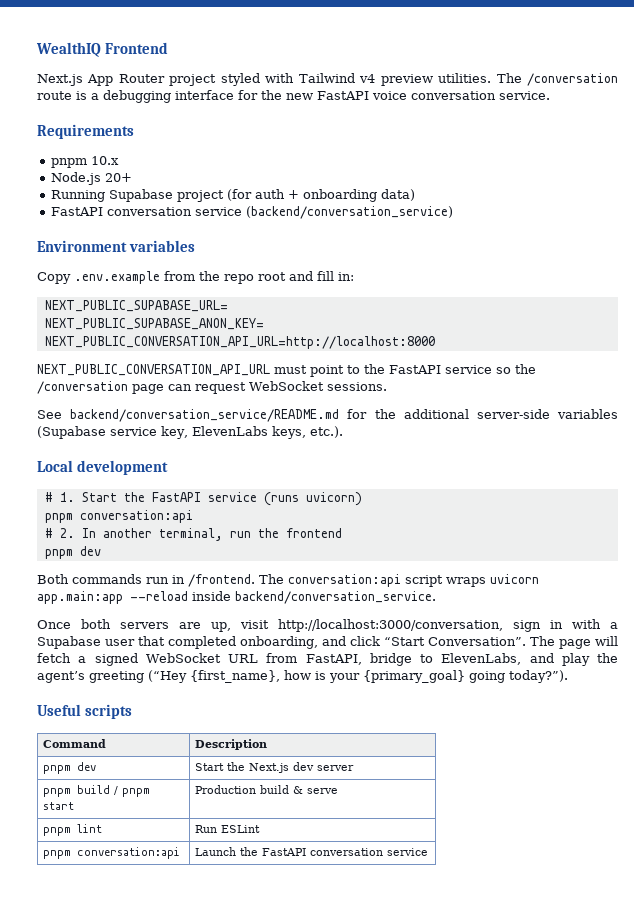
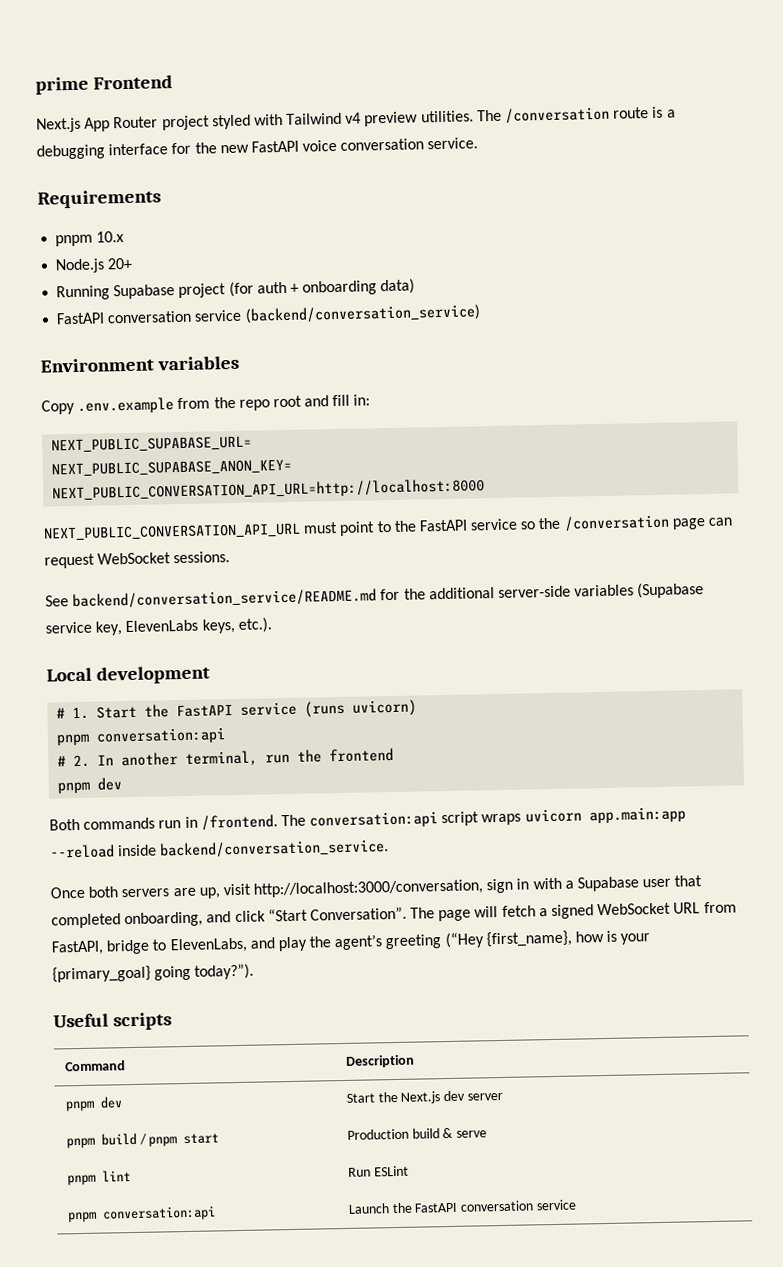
[36,42,101,57] WealthIQ -> [35,76,89,95] prime

